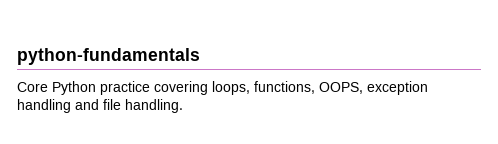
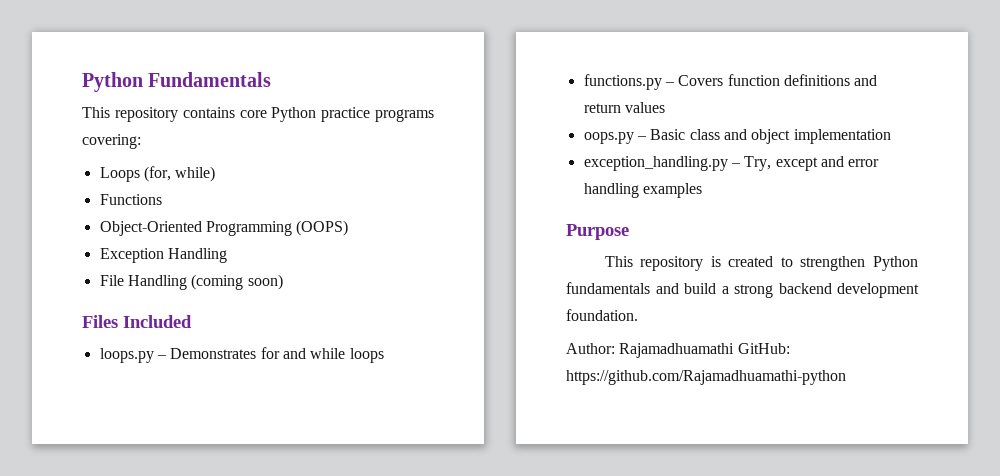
[17,48,200,65] [17,81,428,95] [17,99,183,113] python-fundamentals // Core Python practice covering loops, functions, OOPS, exception handling and file handling. -> [82,72,272,92] [82,107,434,122] [82,134,141,149] [99,166,216,182] [99,194,162,205] [99,220,349,236] [99,248,227,263] [99,274,283,290] [82,315,192,328] [99,347,384,363] [583,74,878,90] [583,102,665,113] [583,129,891,144] [583,156,880,171] [583,183,702,198] [566,224,629,240] [604,256,918,271] [566,282,919,298] [566,309,638,321] [566,343,790,358] [566,370,846,385] Python Fundamentals // This repository contains core Python practice programs covering: // Loops (for, while) // Functions // Object-Oriented Programming (OOPS) // Exception Handling // File Handling (coming soon) // Files Included // loops.py – Demonstrates for and while loops // functions.py – Covers function definitions and return values // oops.py – Basic class and object implementation // exception_handling.py – Try, except and error handling examples // Purpose // This repository is created to strengthen Python fundamentals and build a strong backend development foundation. // Author: Rajamadhuamathi GitHub: https://github.com/Rajamadhuamathi-python

